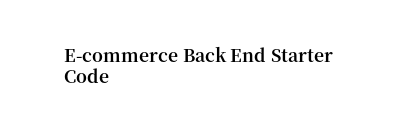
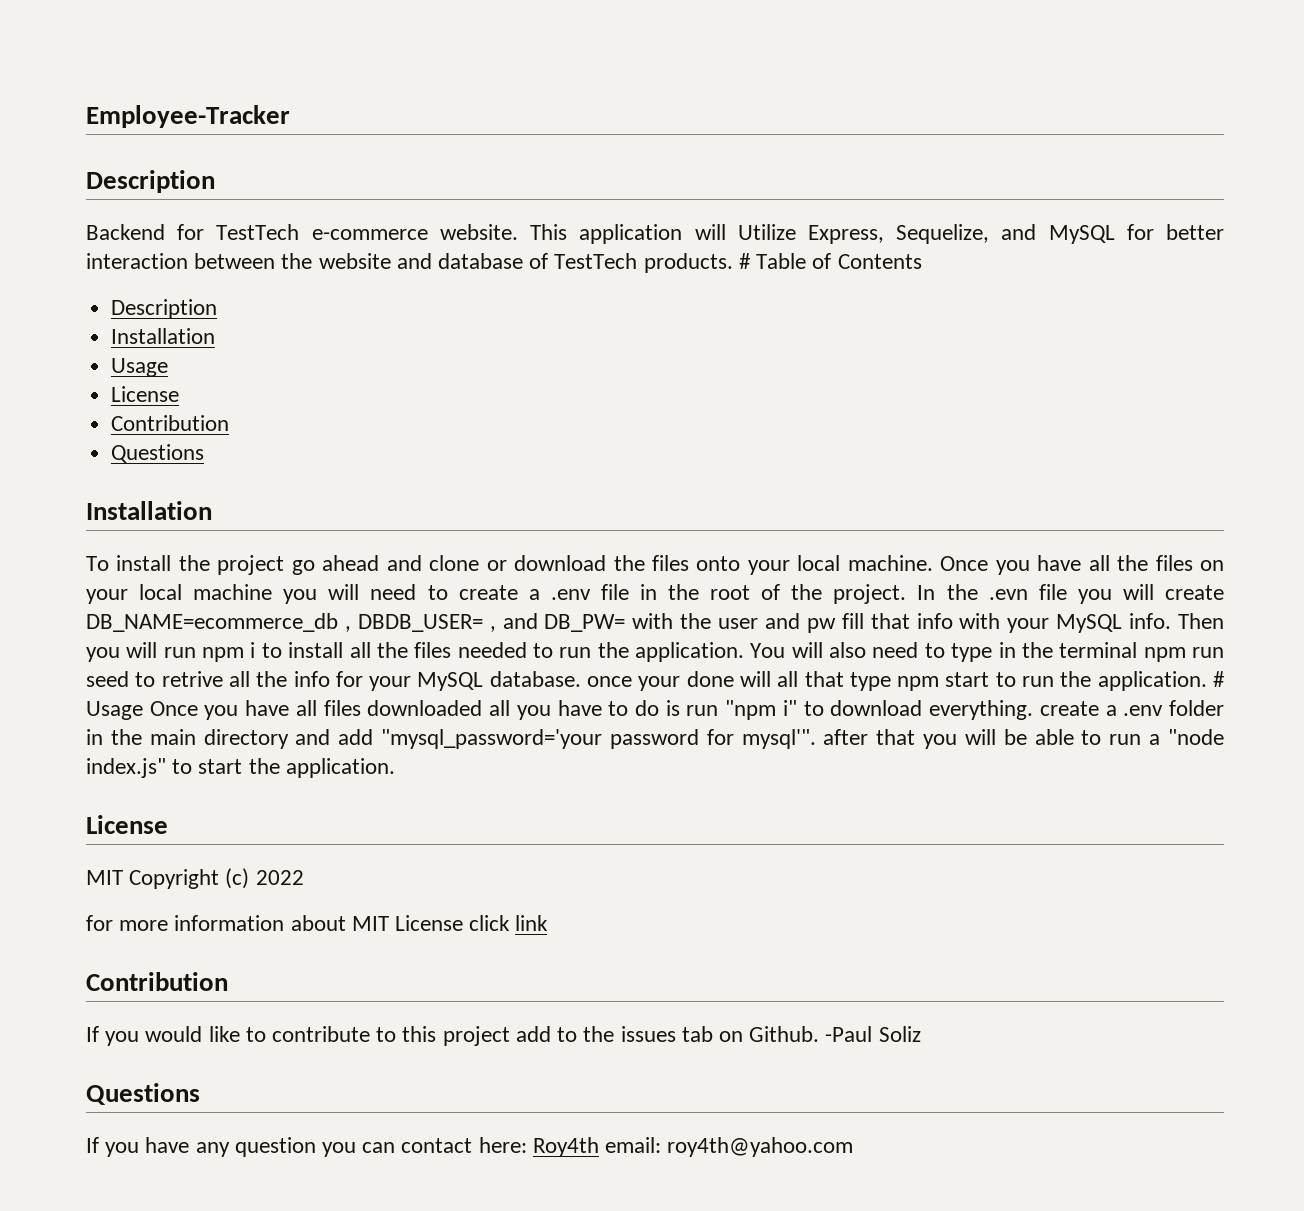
[64,46,334,62] [64,68,109,83] E-commerce Back End Starter Code -> [86,105,290,128] [86,170,215,193] [86,224,1224,244] [86,253,922,273] [111,299,218,319] [111,328,216,344] [111,358,169,377] [111,386,180,402] [111,415,230,431] [111,444,205,463] [86,501,212,520] [86,555,1225,575] [86,584,1224,604] [86,613,1225,633] [86,642,1224,662] [86,671,1226,691] [86,700,1225,720] [86,729,1225,749] [86,758,395,778] [86,815,168,834] [86,868,304,889] [86,915,549,931] [86,972,228,991] [86,1026,921,1046] [86,1083,200,1105] [86,1137,854,1157] Employee-Tracker // Description // Backend for TestTech e-commerce website. This application will Utilize Express, Sequelize, and MySQL for better interaction between the website and database of TestTech products. # Table of Contents // Description // Installation // Usage // License // Contribution // Questions // Installation // To install the project go ahead and clone or download the files onto your local machine. Once you have all the files on your local machine you will need to create a .env file in the root of the project. In the .evn file you will create DB_NAME=ecommerce_db , DBDB_USER= , and DB_PW= with the user and pw fill that info with your MySQL info. Then you will run npm i to install all the files needed to run the application. You will also need to type in the terminal npm run seed to retrive all the info for your MySQL database. once your done will all that type npm start to run the application. # Usage Once you have all files downloaded all you have to do is run "npm i" to download everything. create a .env folder in the main directory and add "mysql_password='your password for mysql'". after that you will be able to run a "node index.js" to start the application. // License // MIT Copyright (c) 2022 // for more information about MIT License click link // Contribution // If you would like to contribute to this project add to the issues tab on Github. -Paul Soliz // Questions // If you have any question you can contact here: Roy4th email: roy4th@yahoo.com

